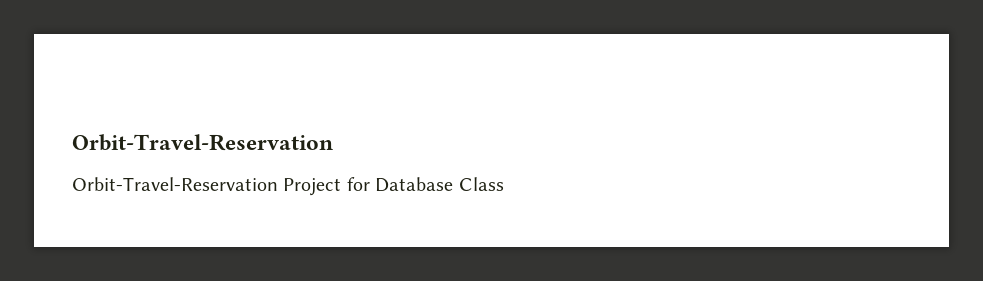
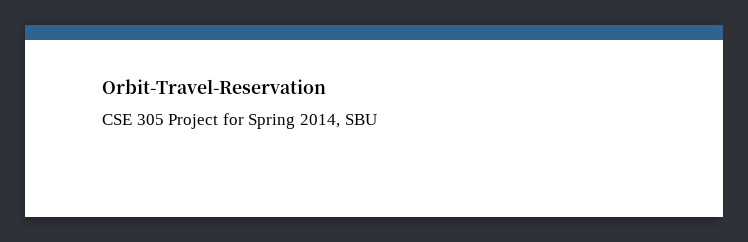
[72,177,504,196] Orbit-Travel-Reservation Project for Database Class -> [102,113,377,129] CSE 305 Project for Spring 2014, SBU

